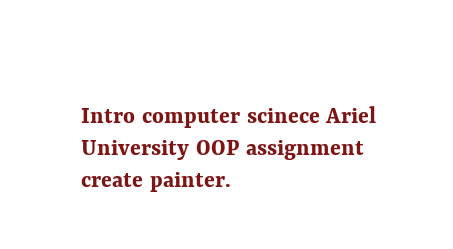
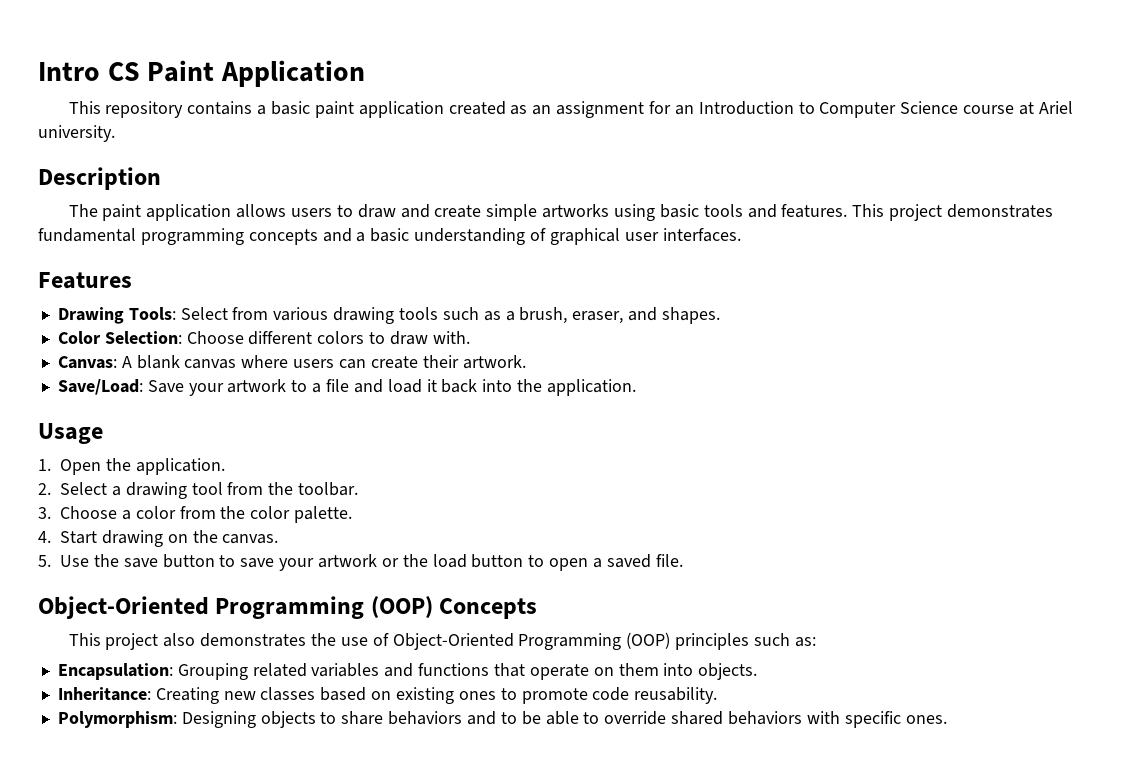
[141,106,377,128] [81,140,364,160] [81,172,231,192] computer scinece Ariel University OOP assignment create painter. -> [107,60,365,87] [68,101,1073,118] [38,125,115,142] [38,167,161,190] [68,204,1054,221] [38,228,741,245] [38,272,132,289] [57,307,720,324] [57,331,470,345] [57,355,526,369] [57,379,636,396] [38,423,103,444] [38,458,225,475] [38,482,359,499] [38,506,353,523] [38,530,279,547] [38,554,683,571] [38,596,538,619] [68,632,816,650] [57,663,758,680] [57,687,718,704] [57,711,947,728] CS Paint Application // This repository contains a basic paint application created as an assignment for an Introduction to Computer Science course at Ariel university. // Description // The paint application allows users to draw and create simple artworks using basic tools and features. This project demonstrates fundamental programming concepts and a basic understanding of graphical user interfaces. // Features // Drawing Tools: Select from various drawing tools such as a brush, eraser, and shapes. // Color Selection: Choose different colors to draw with. // Canvas: A blank canvas where users can create their artwork. // Save/Load: Save your artwork to a file and load it back into the application. // Usage // 1. Open the application. // 2. Select a drawing tool from the toolbar. // 3. Choose a color from the color palette. // 4. Start drawing on the canvas. // 5. Use the save button to save your artwork or the load button to open a saved file. // Object-Oriented Programming (OOP) Concepts // This project also demonstrates the use of Object-Oriented Programming (OOP) principles such as: // Encapsulation: Grouping related variables and functions that operate on them into objects. // Inheritance: Creating new classes based on existing ones to promote code reusability. // Polymorphism: Designing objects to share behaviors and to be able to override shared behaviors with specific ones.

